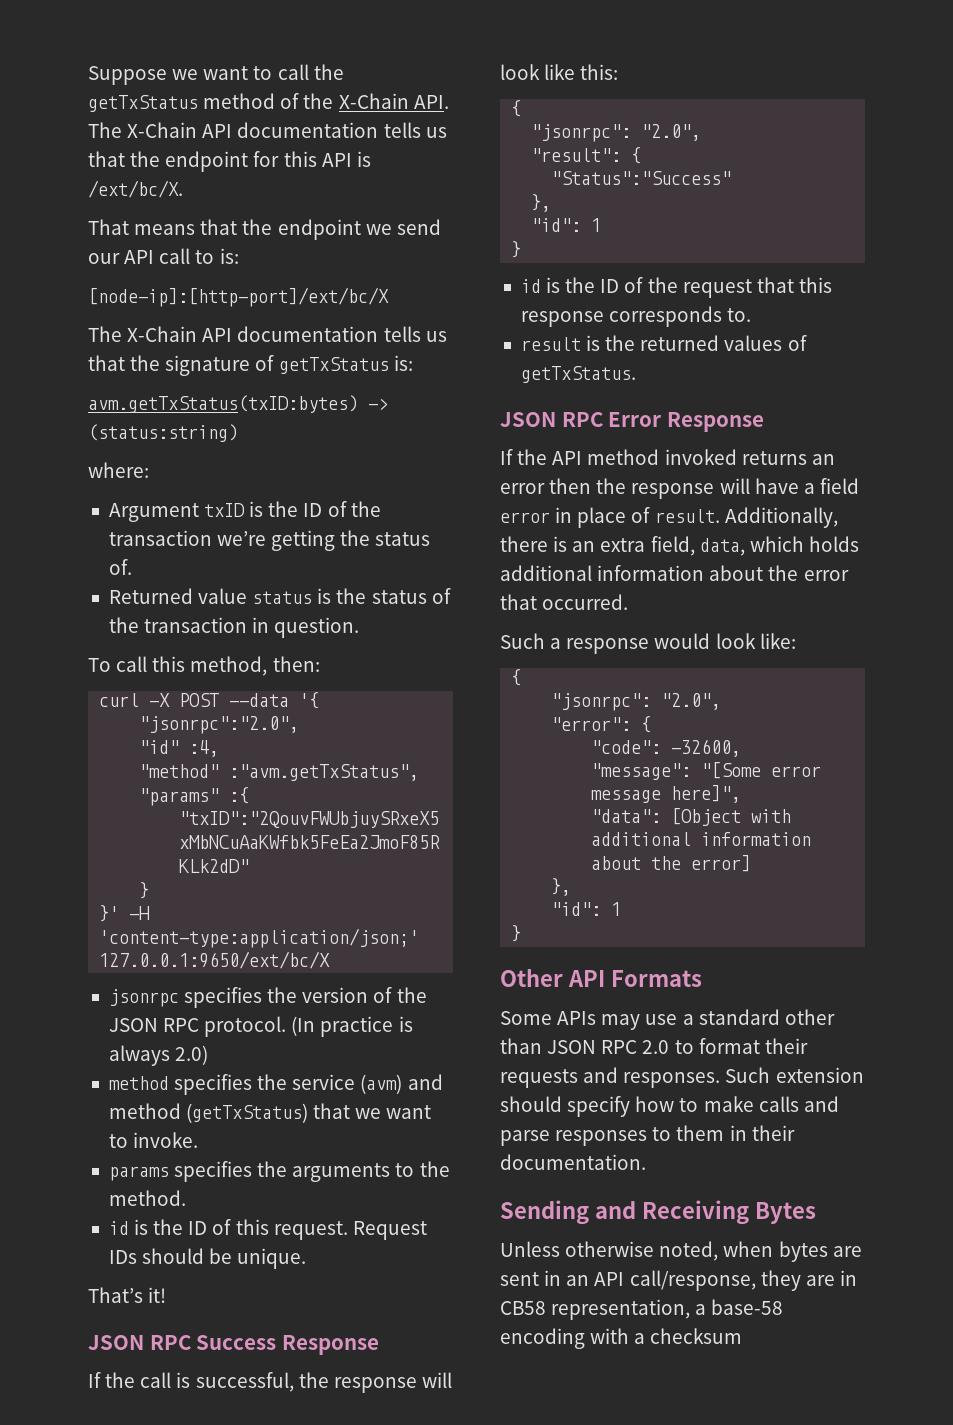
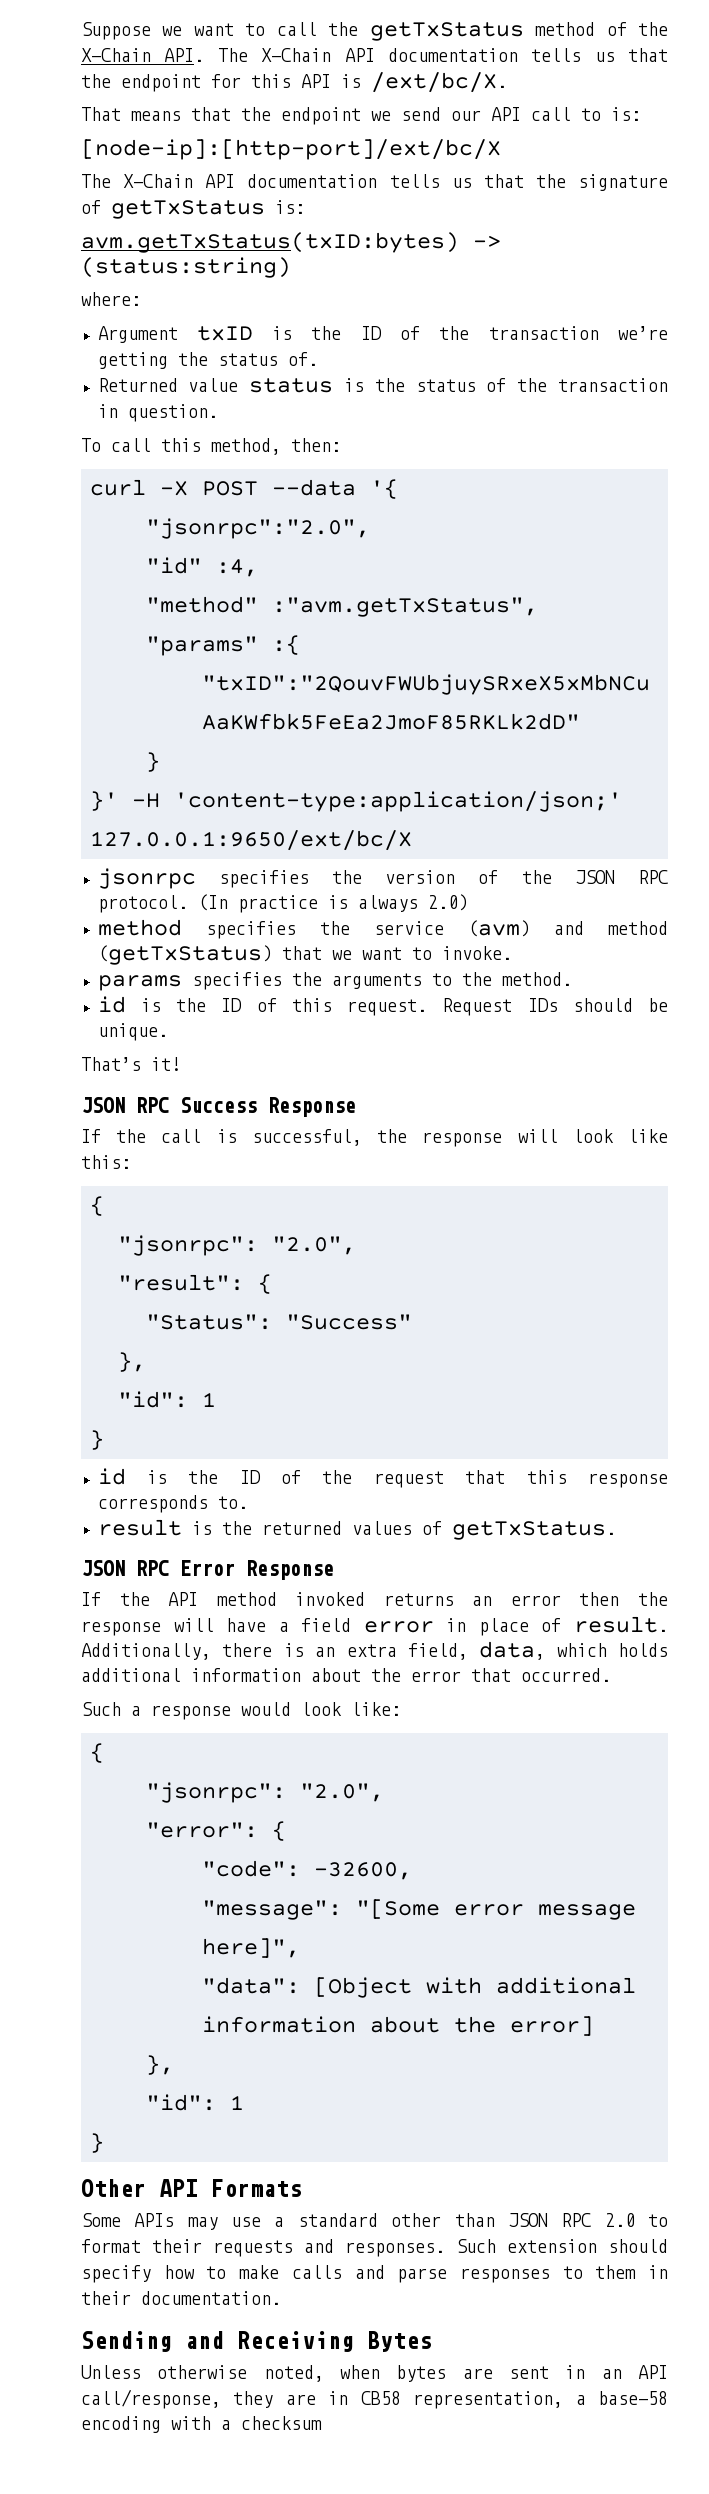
[551,171,732,185] "Status":"Success" -> [146,1314,412,1330] "Status": "Success"

